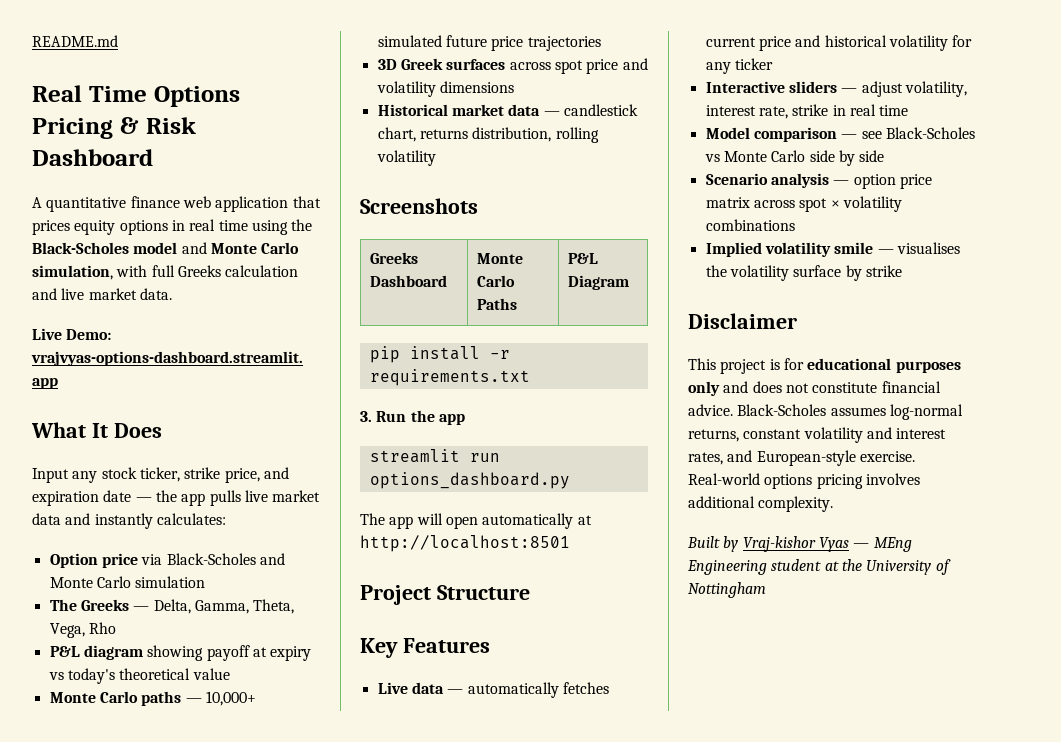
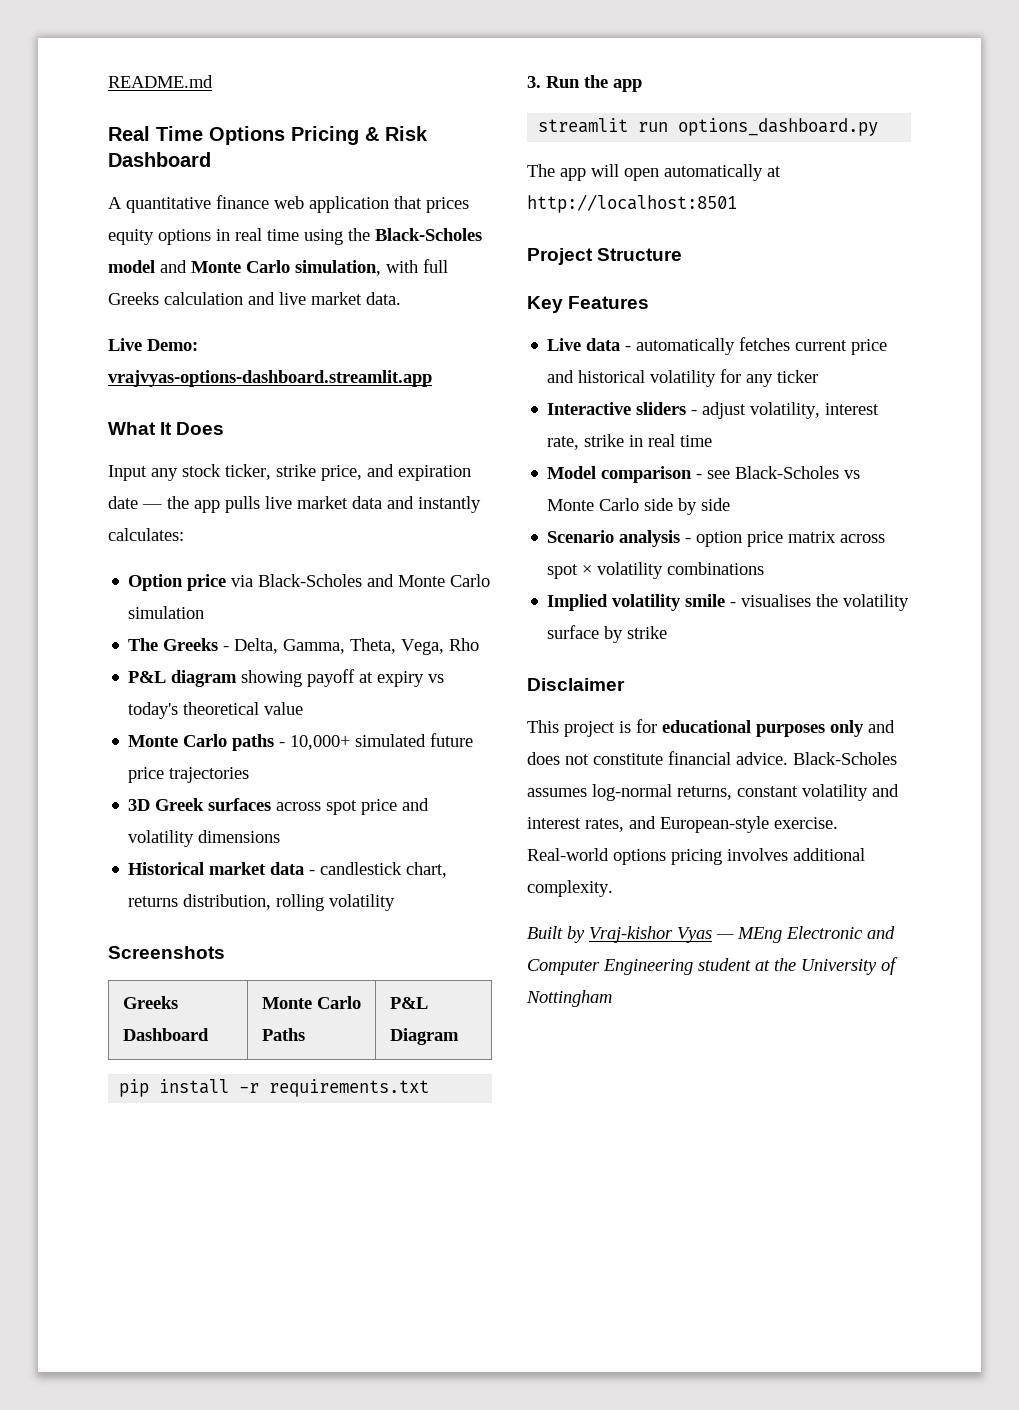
[133,606,150,611] — -> [223,646,230,651] -
[185,698,202,703] — -> [279,742,286,747] -
[543,111,560,116] — -> [309,870,316,875] -
[447,689,464,694] — -> [625,346,632,351] -
[841,88,858,93] — -> [691,410,698,415] -
[841,134,858,139] — -> [696,474,703,479] -
[833,180,850,185] — -> [685,538,692,543] -
[877,249,894,254] — -> [730,602,737,607] -
(912, 544) none -> [786,926,895,939] [527,959,600,975] Electronic and Computer

